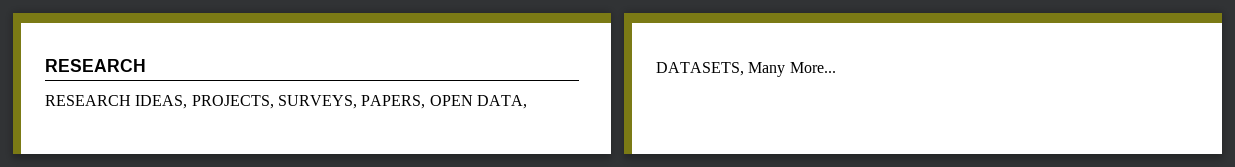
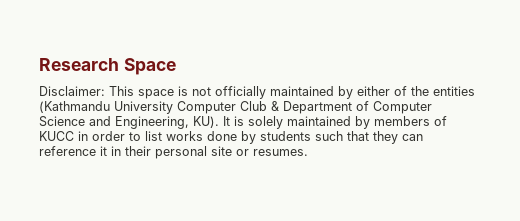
[45,59,146,72] [45,95,527,109] [656,62,836,77] RESEARCH // RESEARCH IDEAS, PROJECTS, SURVEYS, PAPERS, OPEN DATA, DATASETS, Many More... -> [39,58,176,75] [39,86,475,99] [39,101,432,114] [39,116,447,129] [39,131,423,144] [39,146,308,159] Research Space // Disclaimer: This space is not officially maintained by either of the entities (Kathmandu University Computer Club & Department of Computer Science and Engineering, KU). It is solely maintained by members of KUCC in order to list works done by students such that they can reference it in their personal site or resumes.

